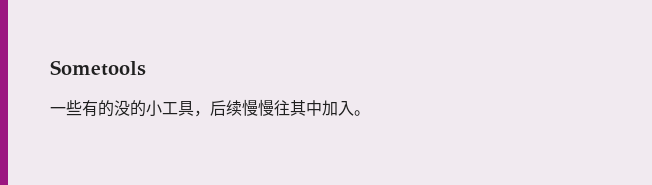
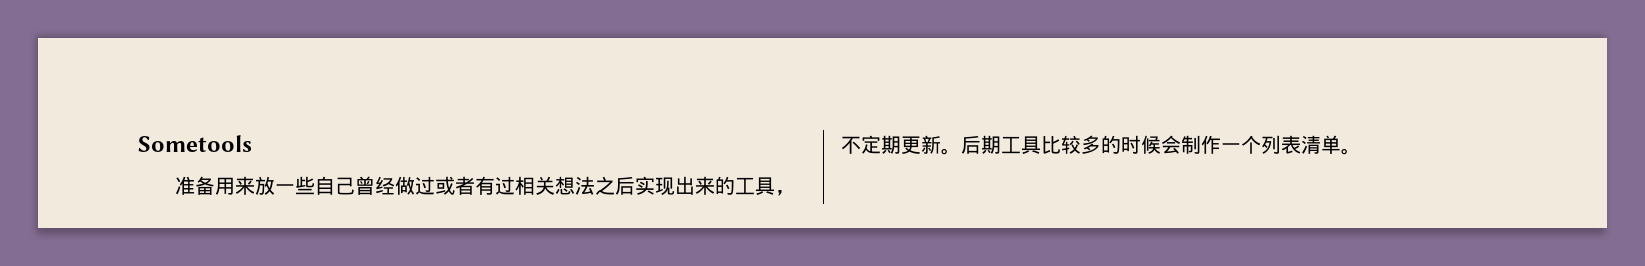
[50,99,354,117] 一些有的没的小工具，后续慢慢往其中加入 -> [175,176,796,196] [841,135,1341,155] 准备用来放一些自己曾经做过或者有过相关想法之后实现出来的工具，不定期更新。后期工具比较多的时候会制作一个列表清单

